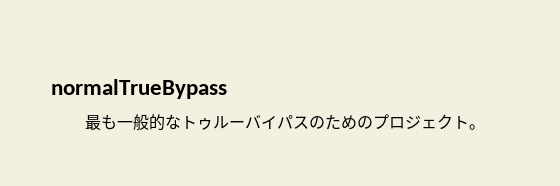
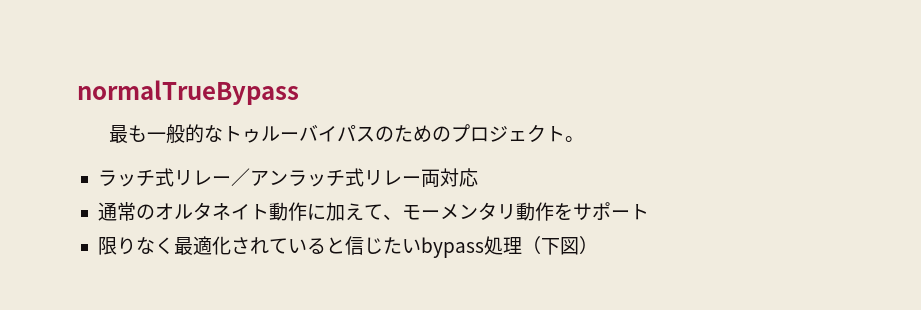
(485, 127) none -> [97,168,478,188] [97,202,649,221] [97,236,598,258] // ラッチ式リレー／アンラッチ式リレー両対応 // 通常のオルタネイト動作に加えて、モーメンタリ動作をサポート // 限りなく最適化されていると信じたいbypass処理（下図）

